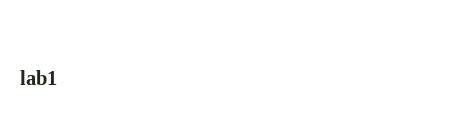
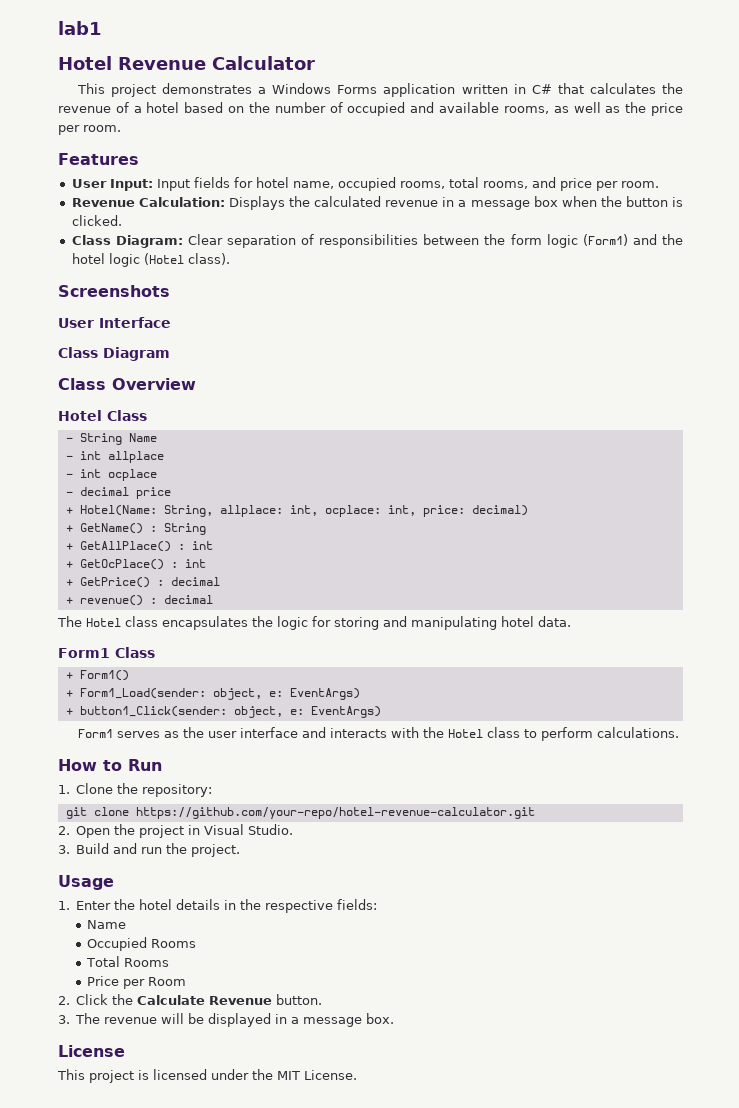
(57, 77) none -> [58,56,315,70] [76,83,684,97] [58,102,684,116] [58,125,121,135] [58,153,139,165] [71,177,659,191] [71,196,683,210] [71,215,122,226] [71,234,683,248] [71,253,230,267] [58,285,170,297] [58,317,171,328] [58,347,170,361] [58,378,196,390] [58,410,147,421] [65,433,157,445] [65,451,164,463] [65,469,157,481] [65,487,171,499] [65,505,528,517] [65,523,206,535] [65,541,213,552] [65,559,206,570] [65,577,220,588] [65,595,213,606] [57,616,571,630] [58,647,155,658] [65,670,129,681] [65,688,360,700] [65,706,381,718] [77,727,679,741] [58,759,162,771] [58,783,213,797] [65,807,535,819] [58,824,294,838] [58,843,241,857] [58,875,114,890] [58,899,378,913] [87,920,127,929] [87,937,197,951] [86,956,170,967] [87,976,187,989] [58,994,323,1005] [58,1013,395,1027] [58,1045,125,1057] [57,1069,357,1083] // Hotel Revenue Calculator // This project demonstrates a Windows Forms application written in C# that calculates the revenue of a hotel based on the number of occupied and available rooms, as well as the price per room. // Features // User Input: Input fields for hotel name, occupied rooms, total rooms, and price per room. // Revenue Calculation: Displays the calculated revenue in a message box when the button is clicked. // Class Diagram: Clear separation of responsibilities between the form logic (Form1) and the hotel logic (Hotel class). // Screenshots // User Interface // Class Diagram // Class Overview // Hotel Class // - String Name // - int allplace // - int ocplace // - decimal price // + Hotel(Name: String, allplace: int, ocplace: int, price: decimal) // + GetName() : String // + GetAllPlace() : int // + GetOcPlace() : int // + GetPrice() : decimal // + revenue() : decimal // The Hotel class encapsulates the logic for storing and manipulating hotel data. // Form1 Class // + Form1() // + Form1_Load(sender: object, e: EventArgs) // + button1_Click(sender: object, e: EventArgs) // Form1 serves as the user interface and interacts with the Hotel class to perform calculations. // How to Run // 1. Clone the repository: // git clone https://github.com/your-repo/hotel-revenue-calculator.git // 2. Open the project in Visual Studio. // 3. Build and run the project. // Usage // 1. Enter the hotel details in the respective fields: // Name // Occupied Rooms // Total Rooms // Price per Room // 2. Click the Calculate Revenue button. // 3. The revenue will be displayed in a message box. // License // This project is licensed under the MIT License.

